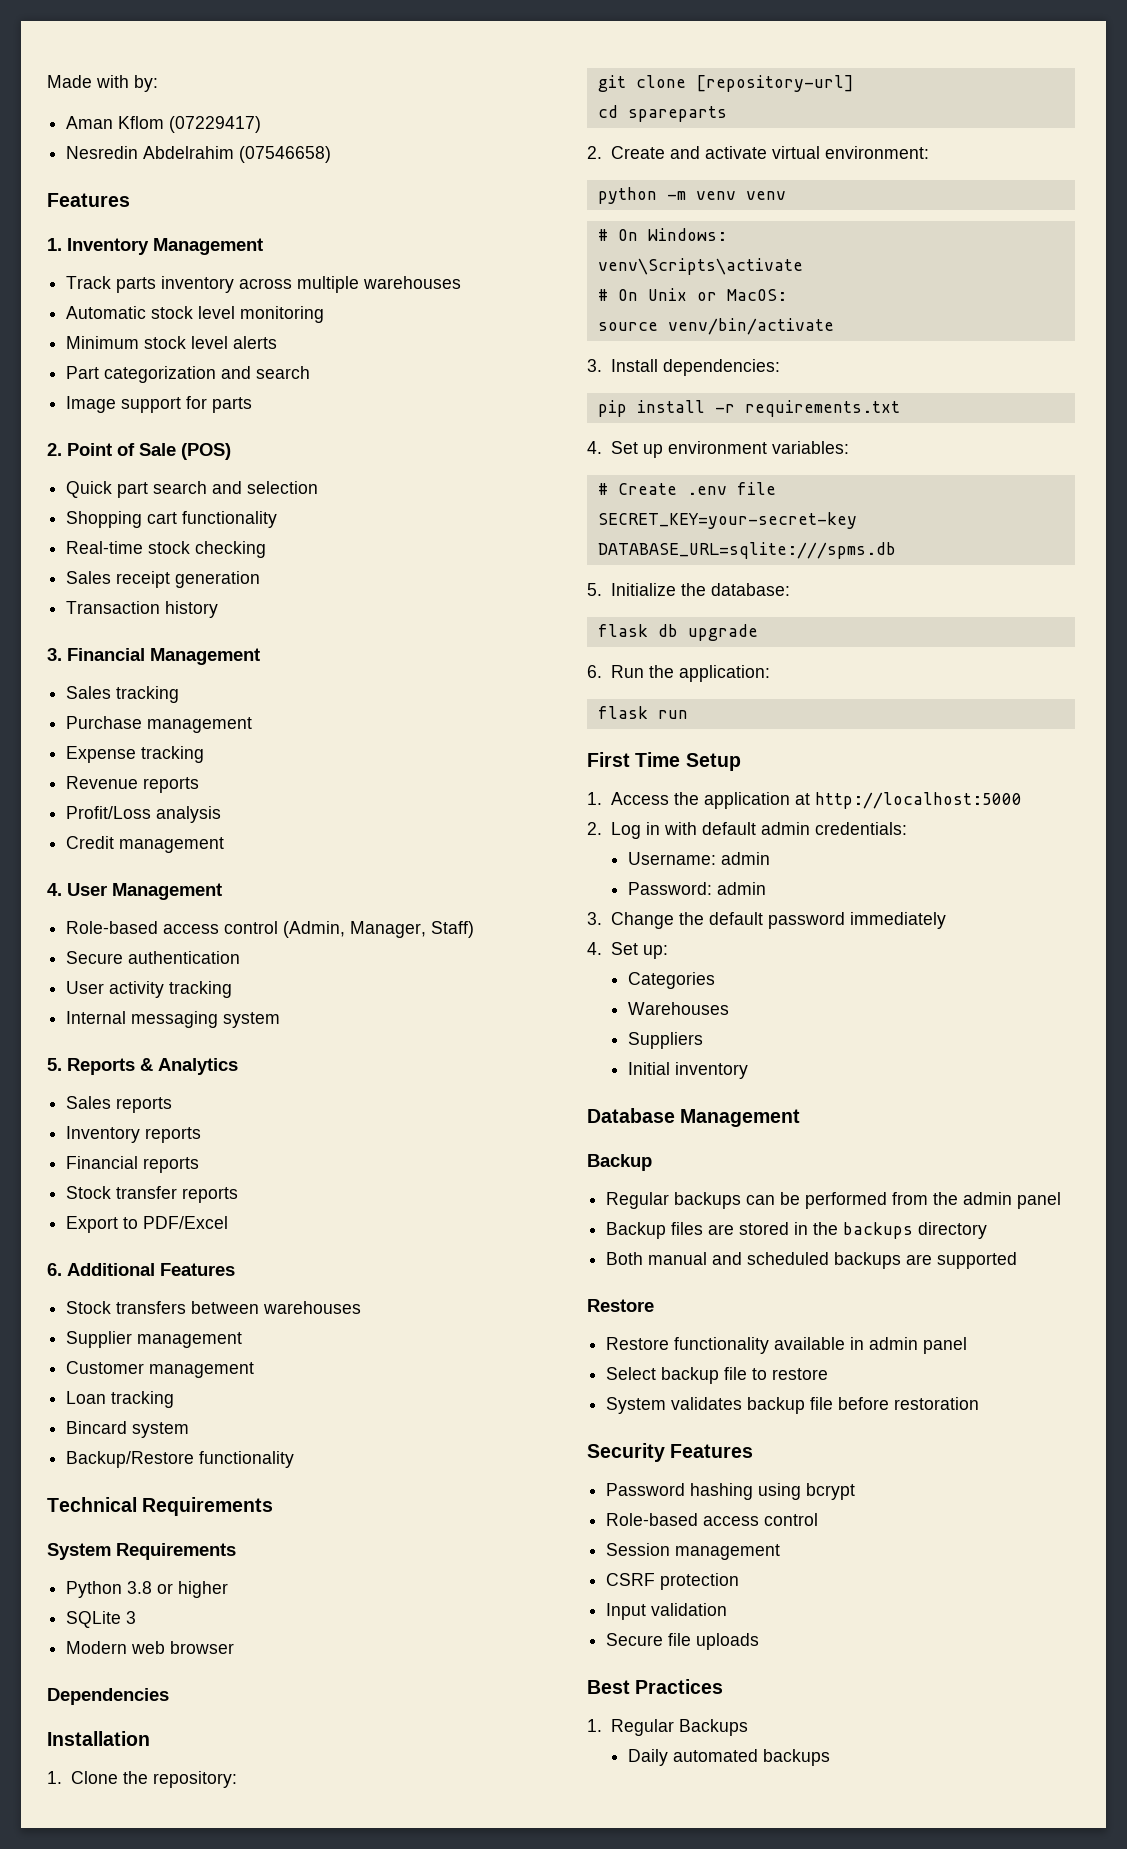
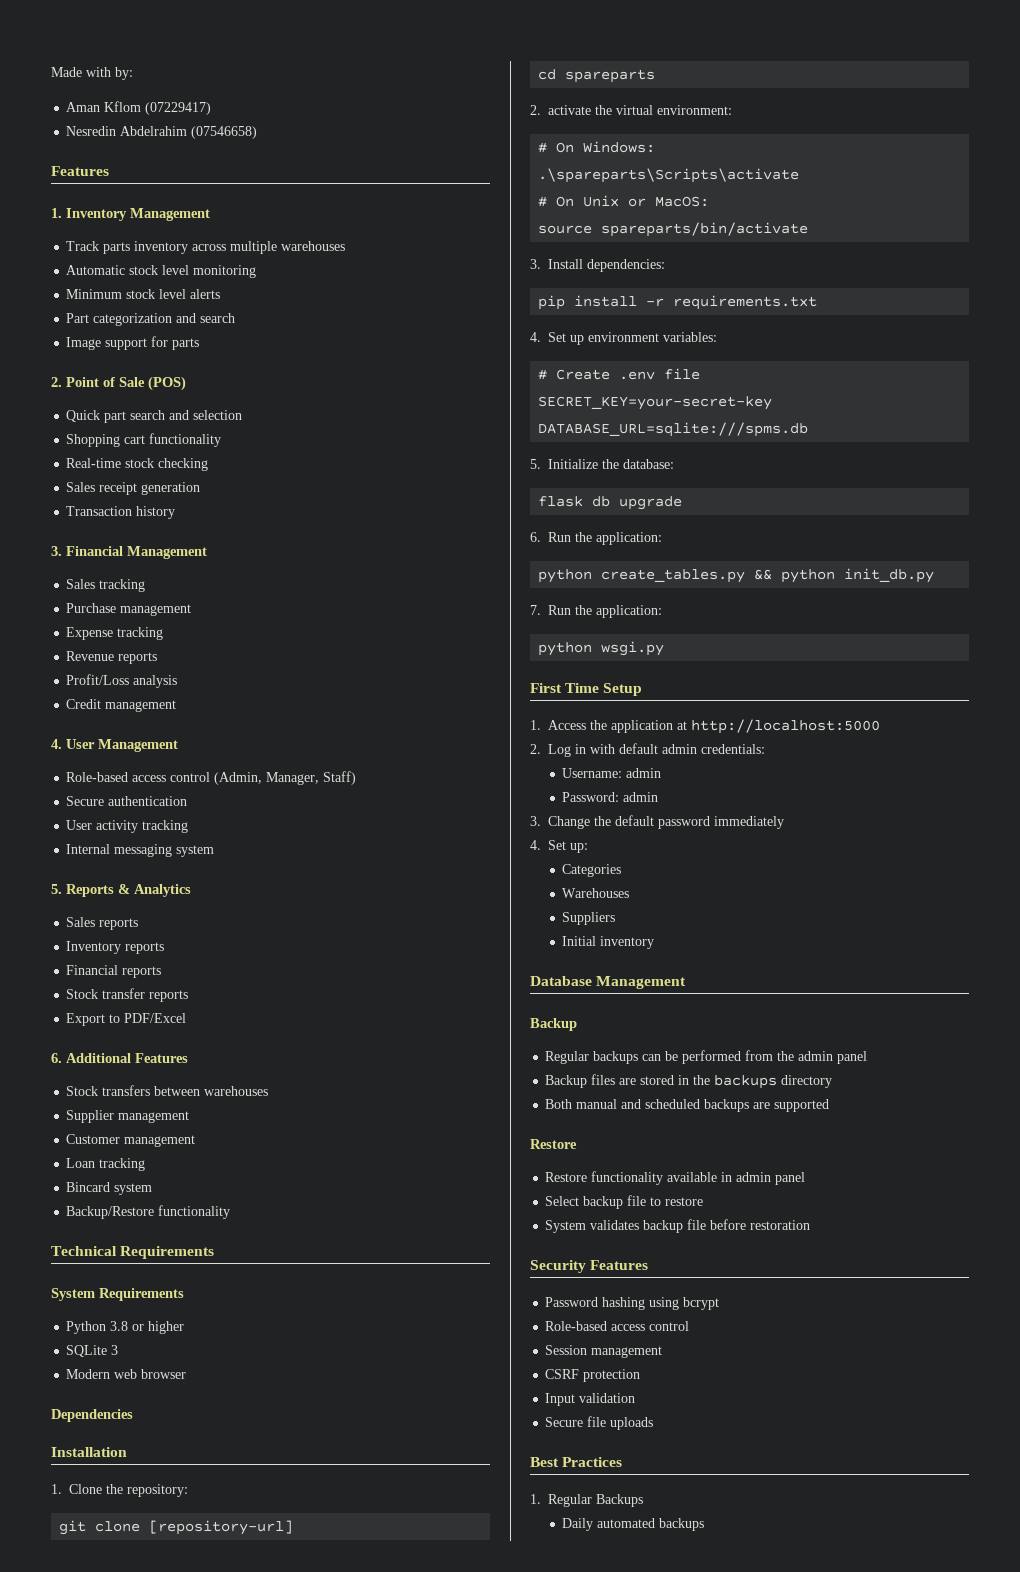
[610,146,767,159] Create and activate -> [548,105,612,115] activate the
[597,187,786,204] // python -m venv venv -> (732, 110) none
[597,258,803,275] venv\Scripts\activate -> [538,168,800,183] .\spareparts\Scripts\activate
[667,318,834,335] venv/bin/activate -> [601,222,809,237] spareparts/bin/activate
[597,706,688,719] flask run -> [538,568,935,583] [530,605,662,618] [538,641,665,656] python create_tables.py && python init_db.py // 7. Run the application: // python wsgi.py

